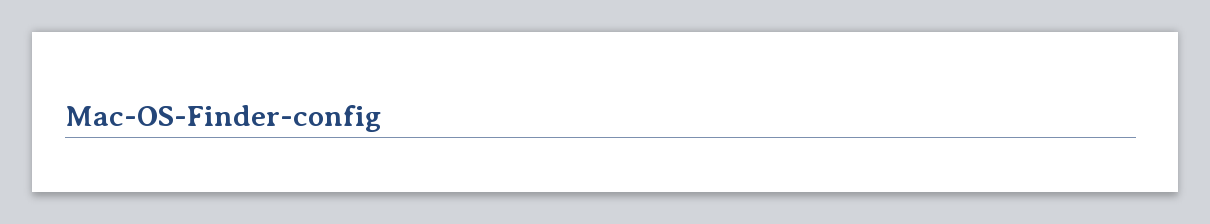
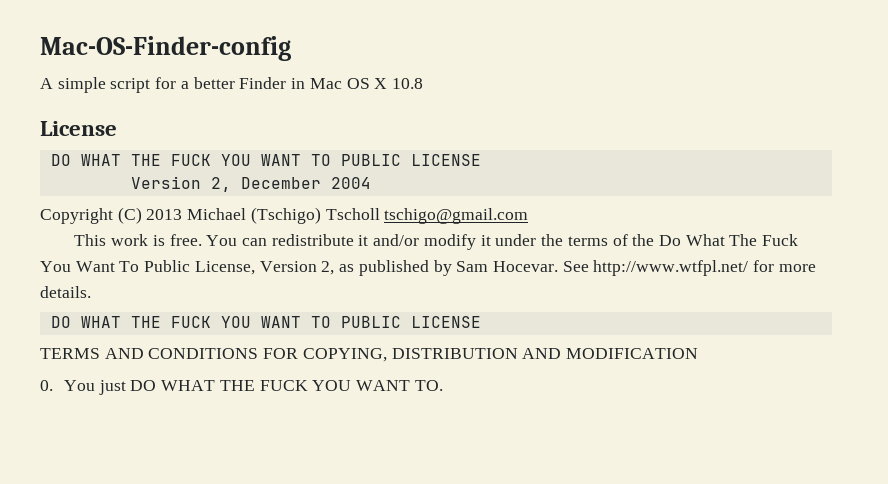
(381, 118) none -> [40,77,423,93] [40,121,117,136] [50,154,481,166] [130,176,371,192] [40,207,529,224] [74,234,799,250] [40,260,816,276] [40,286,91,298] [50,316,481,328] [40,348,699,362] [40,380,443,395] // A simple script for a better Finder in Mac OS X 10.8 // License // DO WHAT THE FUCK YOU WANT TO PUBLIC LICENSE // Version 2, December 2004 // Copyright (C) 2013 Michael (Tschigo) Tscholl tschigo@gmail.com // This work is free. You can redistribute it and/or modify it under the terms of the Do What The Fuck You Want To Public License, Version 2, as published by Sam Hocevar. See http://www.wtfpl.net/ for more details. // DO WHAT THE FUCK YOU WANT TO PUBLIC LICENSE // TERMS AND CONDITIONS FOR COPYING, DISTRIBUTION AND MODIFICATION // 0. You just DO WHAT THE FUCK YOU WANT TO.

